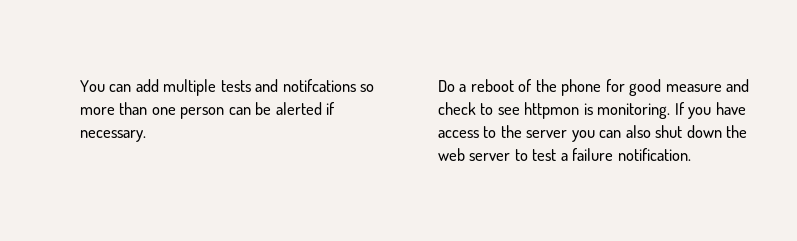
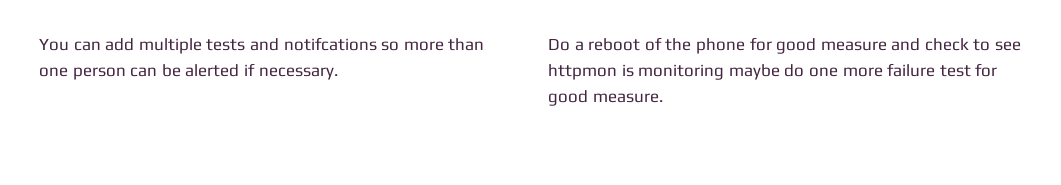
[597,102,746,119] [438,125,748,142] [438,148,691,161] monitoring. If you have access to the server you can also shut down the web server to test a failure notification. -> [638,63,998,80] [548,90,663,106] monitoring maybe do one more failure test for good measure.

